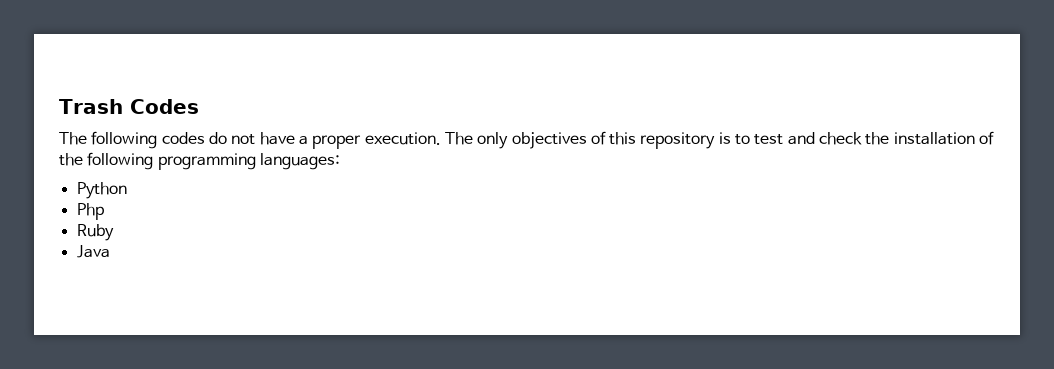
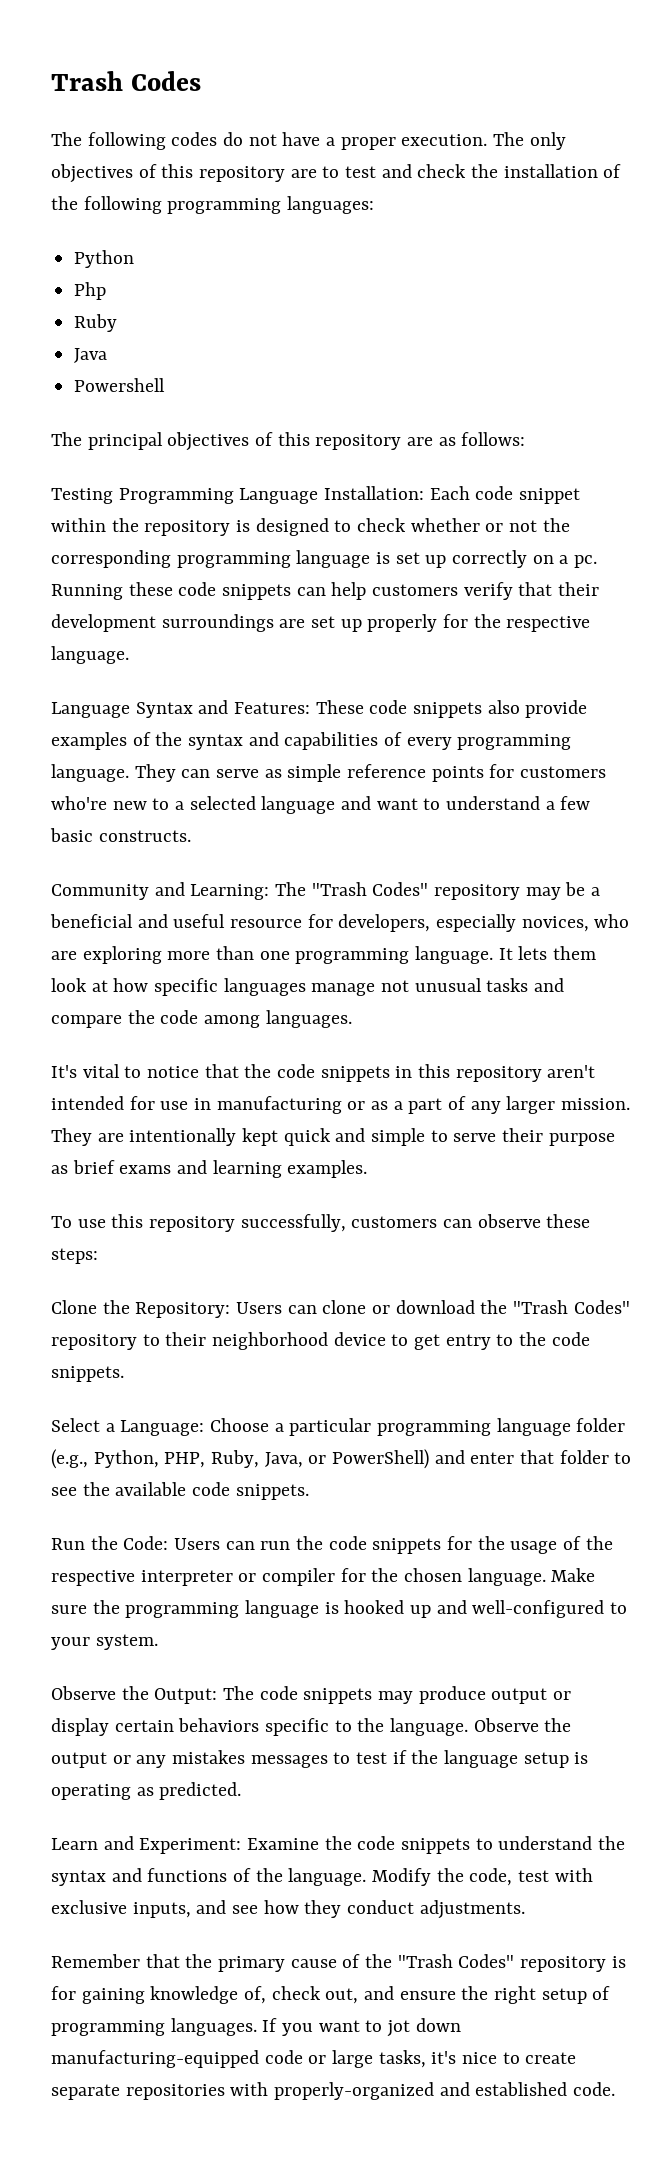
[718,132,731,144] is -> [290,169,317,178] are
(110, 251) none -> [74,378,166,392] [51,432,526,451] [51,486,581,504] [51,518,570,536] [51,550,598,568] [51,582,600,600] [51,614,591,632] [51,646,129,664] [51,700,588,718] [51,732,572,750] [51,764,607,782] [51,796,591,814] [50,828,191,842] [51,882,601,900] [50,914,630,932] [51,946,597,964] [51,978,565,996] [51,1010,352,1028] [51,1064,596,1082] [51,1096,631,1114] [51,1128,615,1146] [51,1160,368,1178] [51,1214,591,1232] [51,1248,98,1264] [51,1300,630,1318] [51,1332,590,1350] [51,1366,124,1382] [51,1418,626,1436] [51,1449,632,1469] [51,1482,309,1500] [51,1536,613,1554] [51,1568,596,1586] [51,1600,628,1618] [51,1634,158,1650] [51,1686,572,1704] [51,1718,572,1736] [51,1750,589,1768] [51,1782,242,1800] [51,1836,626,1854] [51,1868,593,1886] [51,1900,525,1919] [51,1954,626,1972] [51,1986,611,2004] [51,2018,461,2037] [51,2050,577,2068] [51,2082,616,2100] // Powershell // The principal objectives of this repository are as follows: // Testing Programming Language Installation: Each code snippet within the repository is designed to check whether or not the corresponding programming language is set up correctly on a pc. Running these code snippets can help customers verify that their development surroundings are set up properly for the respective language. // Language Syntax and Features: These code snippets also provide examples of the syntax and capabilities of every programming language. They can serve as simple reference points for customers who're new to a selected language and want to understand a few basic constructs. // Community and Learning: The "Trash Codes" repository may be a beneficial and useful resource for developers, especially novices, who are exploring more than one programming language. It lets them look at how specific languages manage not unusual tasks and compare the code among languages. // It's vital to notice that the code snippets in this repository aren't intended for use in manufacturing or as a part of any larger mission. They are intentionally kept quick and simple to serve their purpose as brief exams and learning examples. // To use this repository successfully, customers can observe these steps: // Clone the Repository: Users can clone or download the "Trash Codes" repository to their neighborhood device to get entry to the code snippets. // Select a Language: Choose a particular programming language folder (e.g., Python, PHP, Ruby, Java, or PowerShell) and enter that folder to see the available code snippets. // Run the Code: Users can run the code snippets for the usage of the respective interpreter or compiler for the chosen language. Make sure the programming language is hooked up and well-configured to your system. // Observe the Output: The code snippets may produce output or display certain behaviors specific to the language. Observe the output or any mistakes messages to test if the language setup is operating as predicted. // Learn and Experiment: Examine the code snippets to understand the syntax and functions of the language. Modify the code, test with exclusive inputs, and see how they conduct adjustments. // Remember that the primary cause of the "Trash Codes" repository is for gaining knowledge of, check out, and ensure the right setup of programming languages. If you want to jot down manufacturing-equipped code or large tasks, it's nice to create separate repositories with properly-organized and established code.

